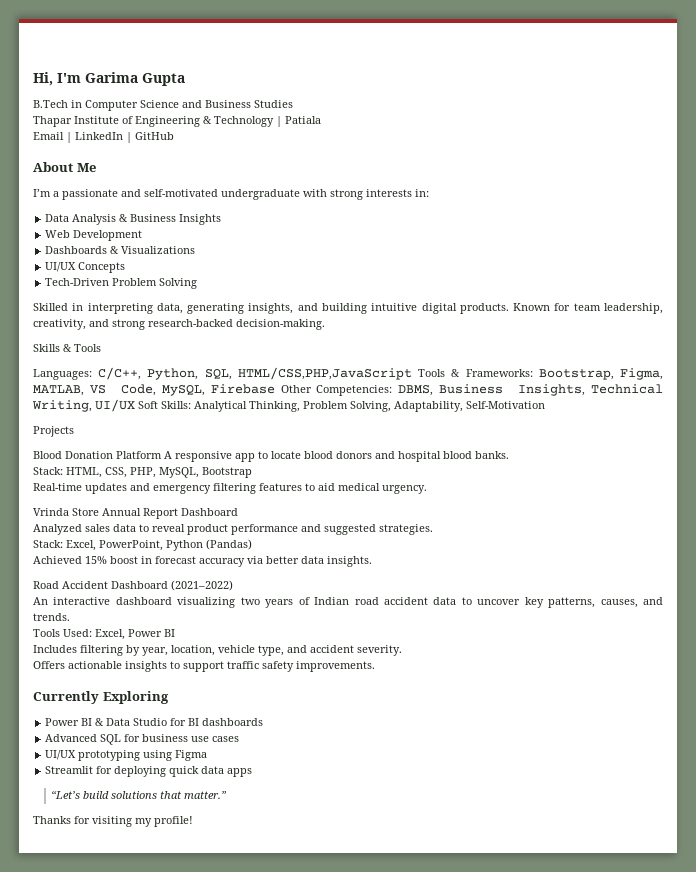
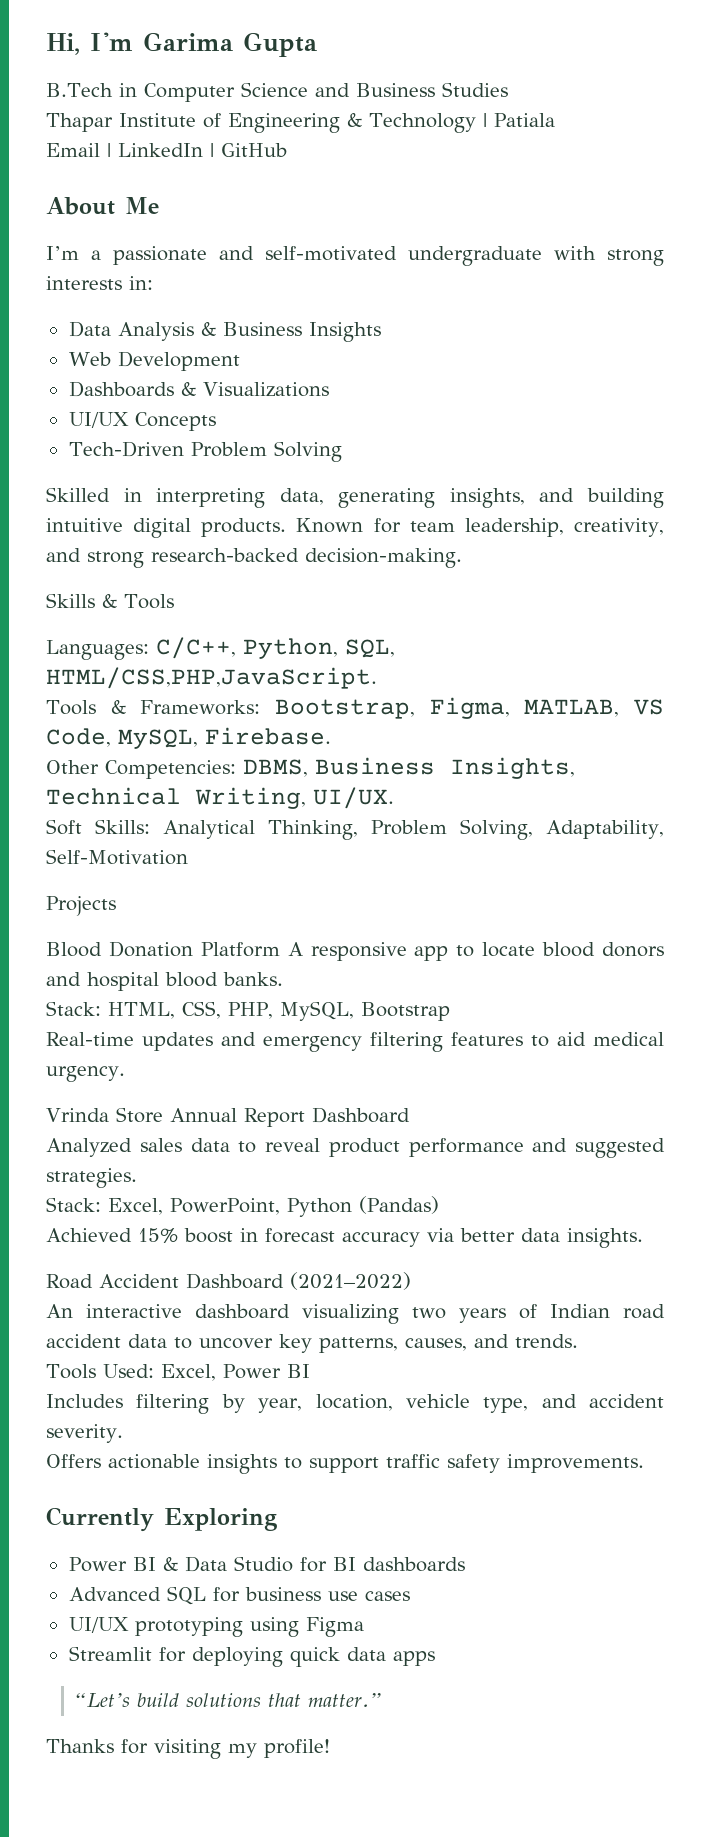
[237,367,412,380] HTML/CSS,PHP,JavaScript -> [46,667,377,689] HTML/CSS,PHP,JavaScript. //
[210,384,275,394] Firebase -> [205,727,331,745] Firebase. //
[95,399,135,412] UI/UX -> [313,787,394,809] UI/UX. //

